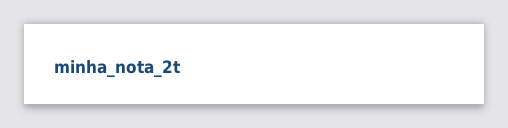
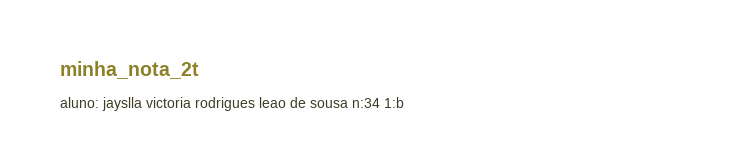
(180, 69) none -> [60,97,404,111] // aluno: jayslla victoria rodrigues leao de sousa n:34 1:b

